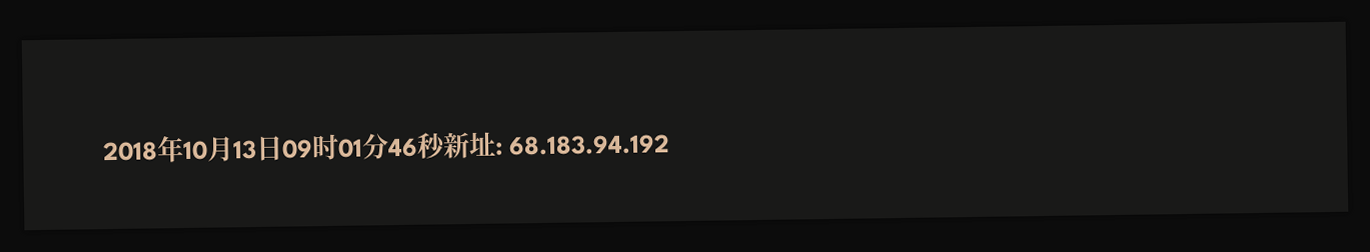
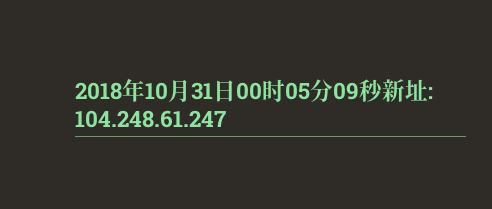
[233,133,418,161] 13日09时01分46 -> [191,79,359,102] 31日00时05分09
[509,134,671,156] 68.183.94.192 -> [75,110,226,128] 104.248.61.247

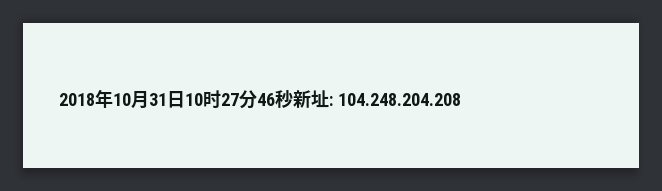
[236,79,359,102] 00时05分09 -> [185,90,275,109] 10时27分46
[75,110,226,128] 104.248.61.247 -> [337,93,461,106] 104.248.204.208

